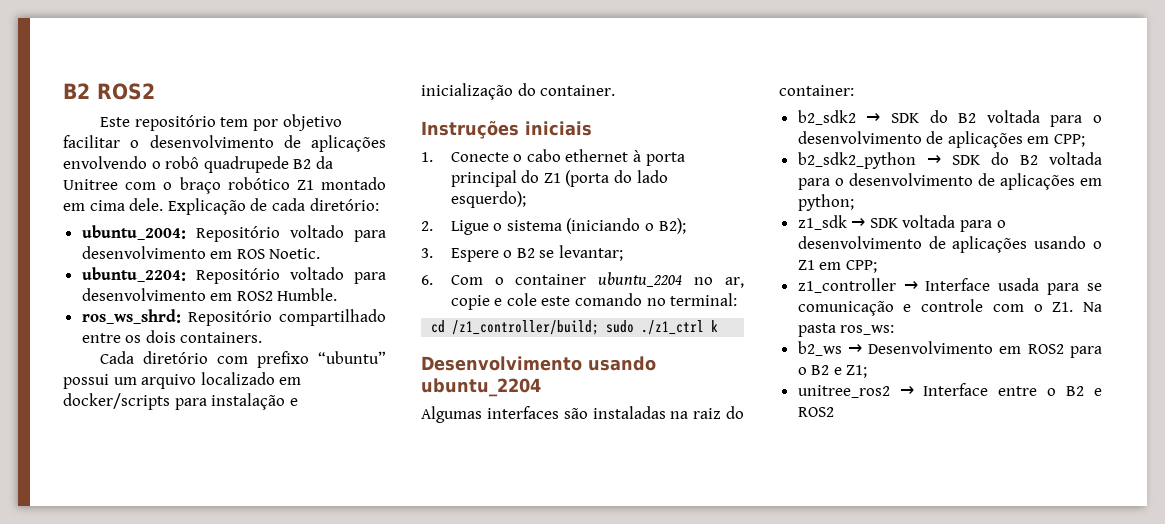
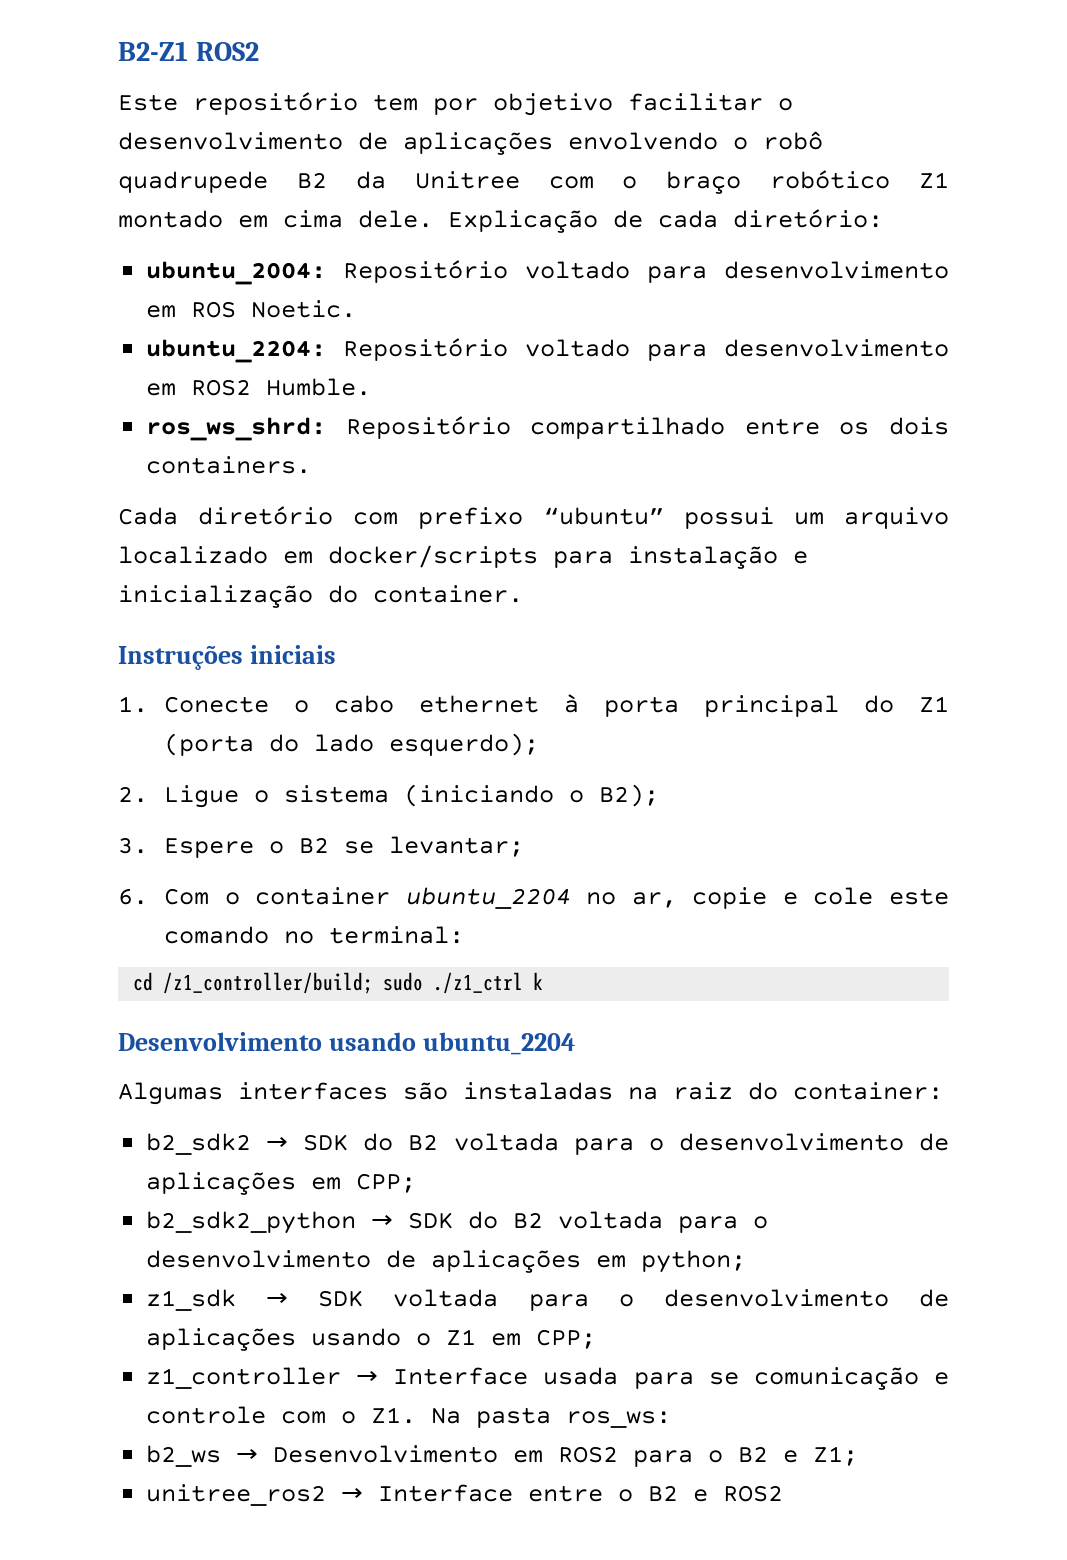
[63,83,90,99] B2 -> [118,41,188,61] B2-Z1

